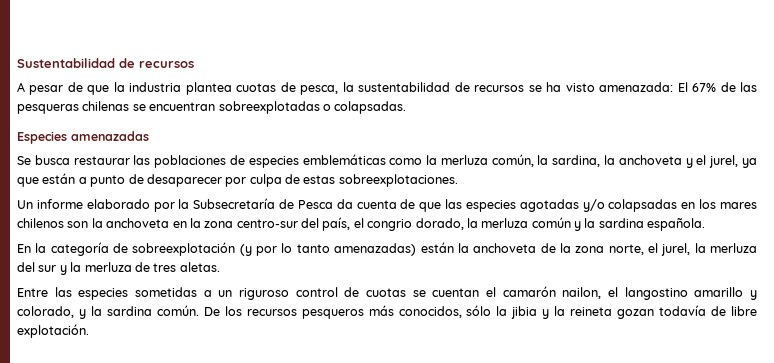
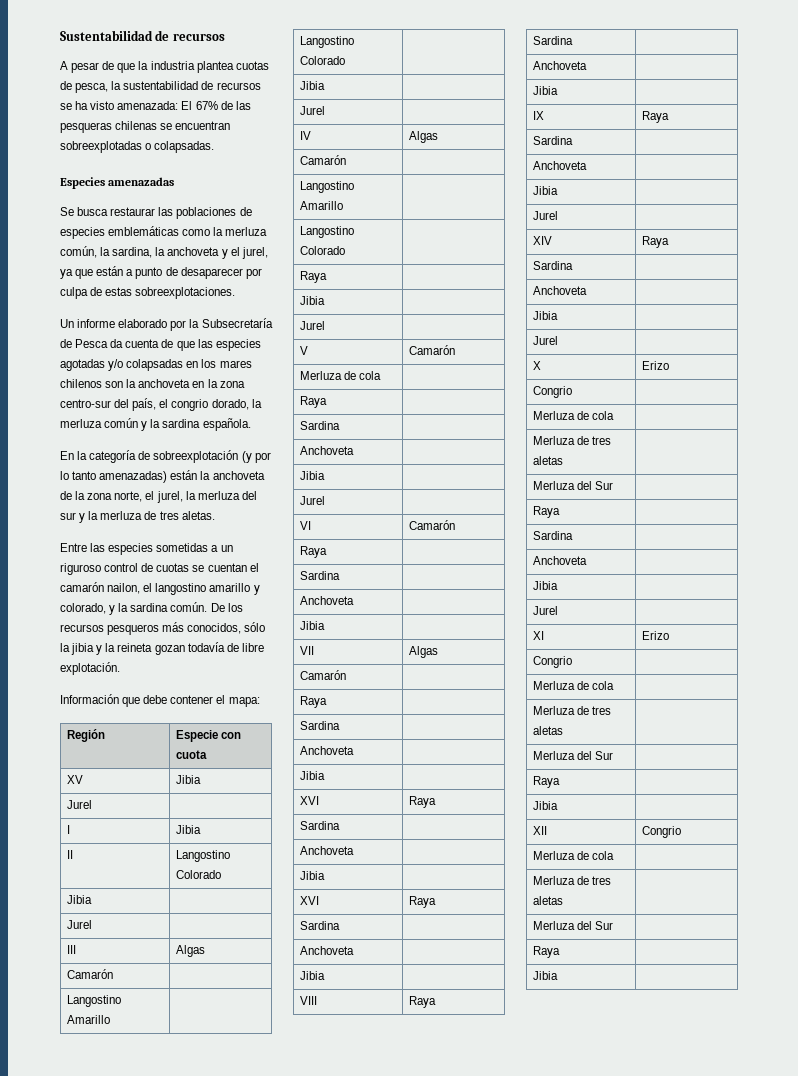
(89, 331) none -> [60,694,260,707] [66,729,105,742] [175,730,241,742] [175,750,207,759] [66,775,83,784] [175,775,201,784] [66,800,92,809] [66,825,70,834] [175,825,201,834] [66,850,73,859] [175,850,230,862] [175,870,221,879] [66,895,92,904] [66,920,92,929] [66,945,76,954] [175,945,205,957] [66,969,113,979] [66,995,121,1007] [66,1015,110,1024] [299,36,354,48] [299,56,345,65] [299,81,325,90] [299,106,325,115] [299,131,311,140] [408,131,438,143] [299,155,346,165] [299,181,354,193] [299,201,343,210] [299,226,354,238] [299,246,345,255] [299,271,327,283] [299,296,325,305] [299,321,325,330] [299,346,308,355] [408,345,455,355] [299,371,381,380] [299,396,327,408] [299,421,340,430] [299,446,354,455] [299,471,325,480] [299,496,325,505] [299,521,311,530] [408,520,455,530] [299,546,327,558] [299,571,340,580] [299,596,354,605] [299,621,325,630] [299,646,314,655] [408,646,438,658] [299,670,346,680] [299,696,327,708] [299,721,340,730] [299,746,354,755] [299,771,325,780] [299,796,319,805] [408,796,436,808] [299,821,340,830] [299,846,354,855] [299,871,325,880] [299,896,319,905] [408,896,436,908] [299,921,340,930] [299,946,354,955] [299,971,325,980] [299,996,317,1005] [408,996,436,1008] [532,36,573,45] [532,61,587,70] [532,86,558,95] [532,111,544,120] [641,111,669,123] [532,136,573,145] [532,161,587,170] [532,186,558,195] [532,211,558,220] [532,236,552,245] [641,236,669,248] [532,261,573,270] [532,286,587,295] [532,311,558,320] [532,336,558,345] [532,361,541,370] [641,361,669,370] [532,386,572,398] [532,411,614,420] [532,436,611,445] [532,456,563,465] [532,481,613,490] [532,506,560,518] [532,531,573,540] [532,556,587,565] [532,581,558,590] [532,606,558,615] [532,631,544,640] [641,631,669,640] [532,656,572,668] [532,681,614,690] [532,706,611,715] [532,726,563,735] [532,751,613,760] [532,776,560,788] [532,801,558,810] [532,826,547,835] [641,826,681,838] [532,851,614,860] [532,876,611,885] [532,896,563,905] [532,921,613,930] [532,946,560,958] [532,971,558,980] // Información que debe contener el mapa: // Región | Especie con cuota // XV | Jibia // Jurel | // I | Jibia // II | Langostino Colorado // Jibia | // Jurel | // III | Algas // Camarón | // Langostino Amarillo | // Langostino Colorado | // Jibia | // Jurel | // IV | Algas // Camarón | // Langostino Amarillo | // Langostino Colorado | // Raya | // Jibia | // Jurel | // V | Camarón // Merluza de cola | // Raya | // Sardina | // Anchoveta | // Jibia | // Jurel | // VI | Camarón // Raya | // Sardina | // Anchoveta | // Jibia | // VII | Algas // Camarón | // Raya | // Sardina | // Anchoveta | // Jibia | // XVI | Raya // Sardina | // Anchoveta | // Jibia | // XVI | Raya // Sardina | // Anchoveta | // Jibia | // VIII | Raya // Sardina | // Anchoveta | // Jibia | // IX | Raya // Sardina | // Anchoveta | // Jibia | // Jurel | // XIV | Raya // Sardina | // Anchoveta | // Jibia | // Jurel | // X | Erizo // Congrio | // Merluza de cola | // Merluza de tres aletas | // Merluza del Sur | // Raya | // Sardina | // Anchoveta | // Jibia | // Jurel | // XI | Erizo // Congrio | // Merluza de cola | // Merluza de tres aletas | // Merluza del Sur | // Raya | // Jibia | // XII | Congrio // Merluza de cola | // Merluza de tres aletas | // Merluza del Sur | // Raya | // Jibia |

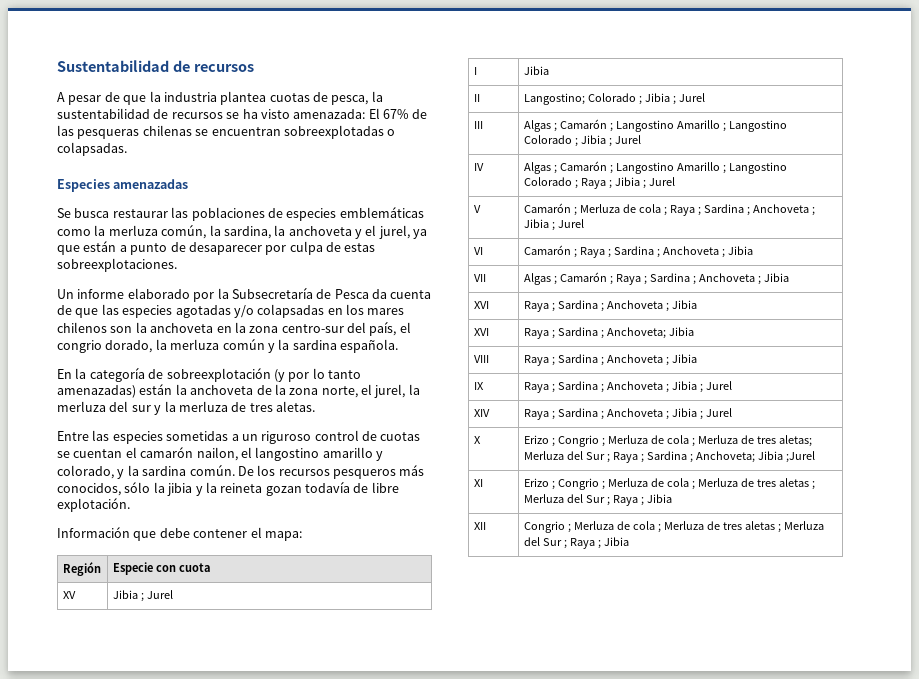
[66,800,92,809] // Jurel | -> [140,590,173,602] ; Jurel
[175,850,230,862] [175,870,221,879] [66,895,92,904] [66,920,92,929] Langostino Colorado // Jibia | // Jurel | -> [523,93,705,105] Langostino; Colorado ; Jibia ; Jurel
[66,969,113,979] [66,995,121,1007] [66,1015,110,1024] [299,36,354,48] [299,56,345,65] [299,81,325,90] [299,106,325,115] // Camarón | // Langostino Amarillo | // Langostino Colorado | // Jibia | // Jurel | -> [553,119,787,132] [523,135,641,147] ; Camarón ; Langostino Amarillo ; Langostino Colorado ; Jibia ; Jurel
[299,155,346,165] [299,181,354,193] [299,201,343,210] [299,226,354,238] [299,246,345,255] [299,271,327,283] [299,296,325,305] [299,321,325,330] // Camarón | // Langostino Amarillo | // Langostino Colorado | // Raya | // Jibia | // Jurel | -> [553,161,787,174] [523,177,675,189] ; Camarón ; Langostino Amarillo ; Langostino Colorado ; Raya ; Jibia ; Jurel
[299,371,381,380] [299,396,327,408] [299,421,340,430] [299,446,354,455] [299,471,325,480] [299,496,325,505] // Merluza de cola | // Raya | // Sardina | // Anchoveta | // Jibia | // Jurel | -> [573,204,815,216] [523,219,584,231] ; Merluza de cola ; Raya ; Sardina ; Anchoveta ; Jibia ; Jurel
[299,546,327,558] [299,571,340,580] [299,596,354,605] [299,621,325,630] // Raya | // Sardina | // Anchoveta | // Jibia | -> [573,246,753,258] ; Raya ; Sardina ; Anchoveta ; Jibia
[299,670,346,680] [299,696,327,708] [299,721,340,730] [299,746,354,755] [299,771,325,780] [299,796,319,805] [408,796,436,808] [299,821,340,830] [299,846,354,855] [299,871,325,880] [299,896,319,905] [408,896,436,908] [299,921,340,930] [299,946,354,955] [299,971,325,980] // Camarón | // Raya | // Sardina | // Anchoveta | // Jibia | // XVI | Raya // Sardina | // Anchoveta | // Jibia | // XVI | Raya // Sardina | // Anchoveta | // Jibia | -> [553,272,789,285] [473,301,489,309] [523,300,697,312] [473,328,489,336] [523,327,694,339] ; Camarón ; Raya ; Sardina ; Anchoveta ; Jibia // XVI | Raya ; Sardina ; Anchoveta ; Jibia // XVI | Raya ; Sardina ; Anchoveta; Jibia
[532,36,573,45] [532,61,587,70] [532,86,558,95] // Sardina | // Anchoveta | // Jibia | -> [551,354,697,366] ; Sardina ; Anchoveta ; Jibia
[532,136,573,145] [532,161,587,170] [532,186,558,195] [532,211,558,220] // Sardina | // Anchoveta | // Jibia | // Jurel | -> [551,381,732,393] ; Sardina ; Anchoveta ; Jibia ; Jurel
[532,261,573,270] [532,286,587,295] [532,311,558,320] [532,336,558,345] // Sardina | // Anchoveta | // Jibia | // Jurel | -> [551,408,732,420] ; Sardina ; Anchoveta ; Jibia ; Jurel
[532,386,572,398] [532,411,614,420] [532,436,611,445] [532,456,563,465] [532,481,613,490] [532,506,560,518] [532,531,573,540] [532,556,587,565] [532,581,558,590] [532,606,558,615] [532,631,544,640] [641,631,669,640] [532,656,572,668] [532,681,614,690] [532,706,611,715] [532,726,563,735] [532,751,613,760] [532,776,560,788] [532,801,558,810] [532,826,547,835] [641,826,681,838] [532,851,614,860] [532,876,611,885] [532,896,563,905] [532,921,613,930] [532,946,560,958] [532,971,558,980] // Congrio | // Merluza de cola | // Merluza de tres aletas | // Merluza del Sur | // Raya | // Sardina | // Anchoveta | // Jibia | // Jurel | // XI | Erizo // Congrio | // Merluza de cola | // Merluza de tres aletas | // Merluza del Sur | // Raya | // Jibia | // XII | Congrio // Merluza de cola | // Merluza de tres aletas | // Merluza del Sur | // Raya | // Jibia | -> [551,435,812,447] [523,451,815,463] [473,479,483,487] [523,478,815,490] [523,494,672,506] [473,522,486,530] [523,521,824,533] [523,537,629,549] ; Congrio ; Merluza de cola ; Merluza de tres aletas; Merluza del Sur ; Raya ; Sardina ; Anchoveta; Jibia ;Jurel // XI | Erizo ; Congrio ; Merluza de cola ; Merluza de tres aletas ; Merluza del Sur ; Raya ; Jibia // XII | Congrio ; Merluza de cola ; Merluza de tres aletas ; Merluza del Sur ; Raya ; Jibia

